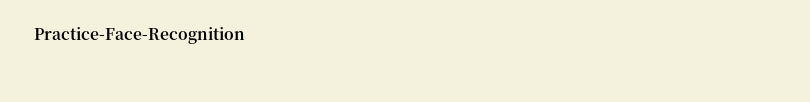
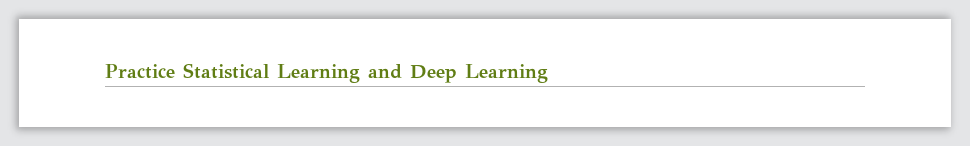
[34,27,245,44] Practice-Face-Recognition -> [105,63,548,83] Practice Statistical Learning and Deep Learning

